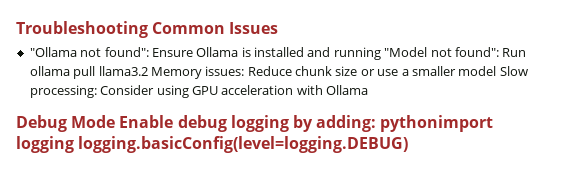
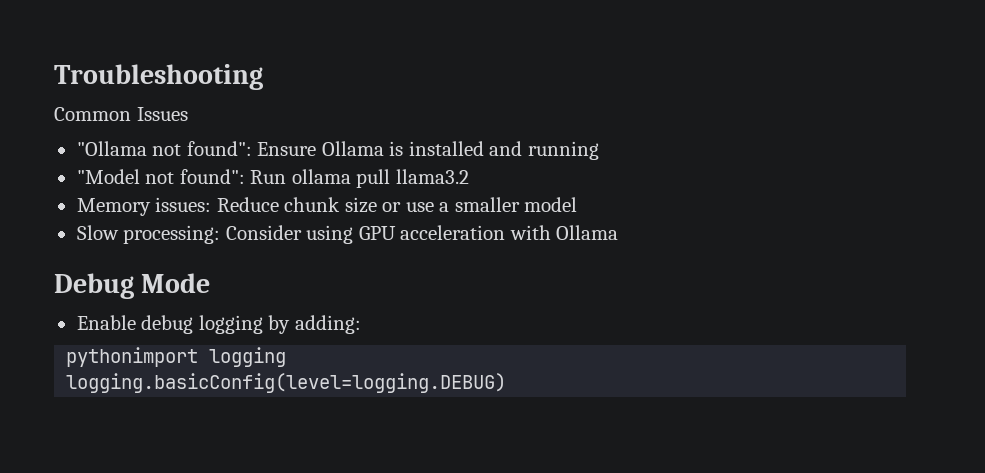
(148, 29) none -> (263, 77) //
(381, 53) none -> (599, 150) //
(148, 71) none -> (469, 176) //
(497, 71) none -> (578, 204) //
(116, 121) none -> (211, 283) //
(377, 123) none -> (361, 324) //
(74, 144) none -> (287, 357) //

